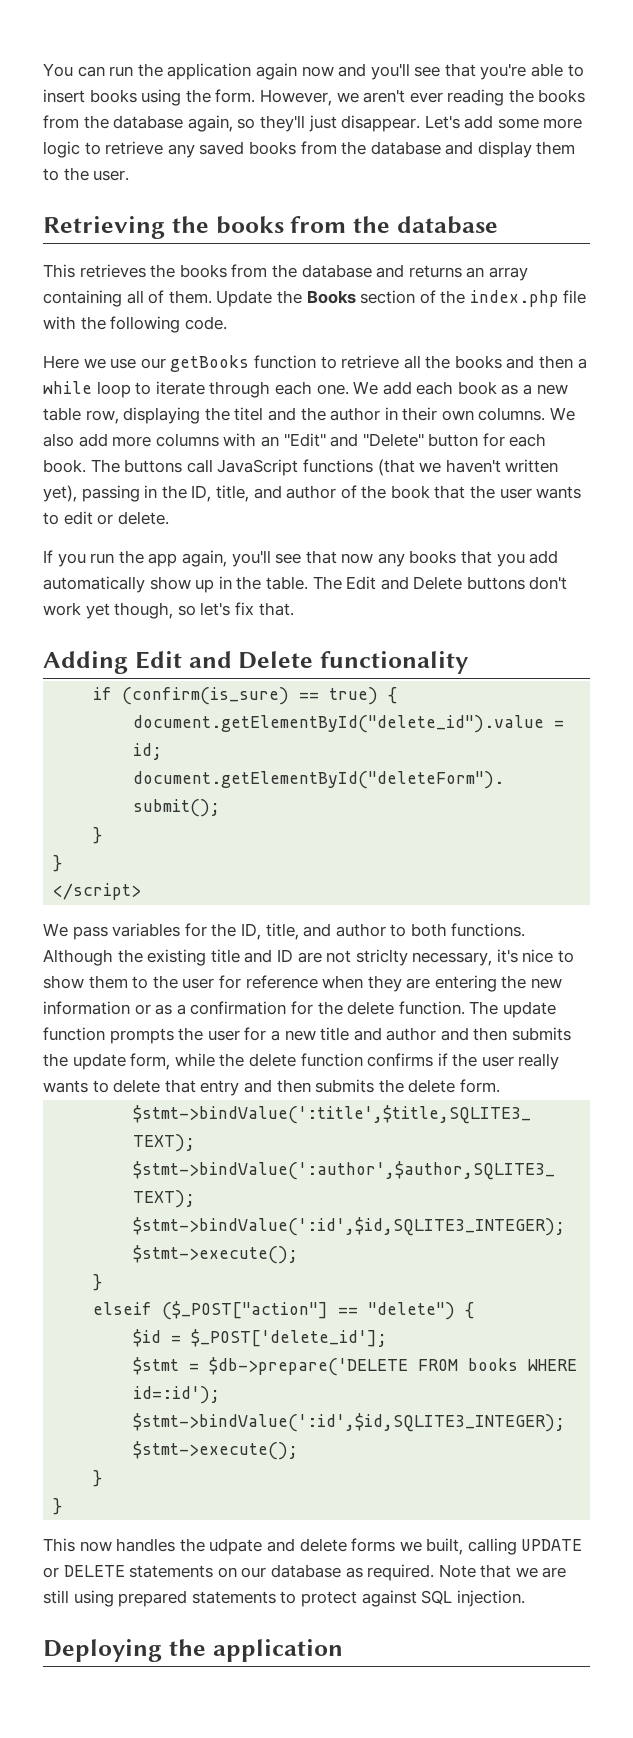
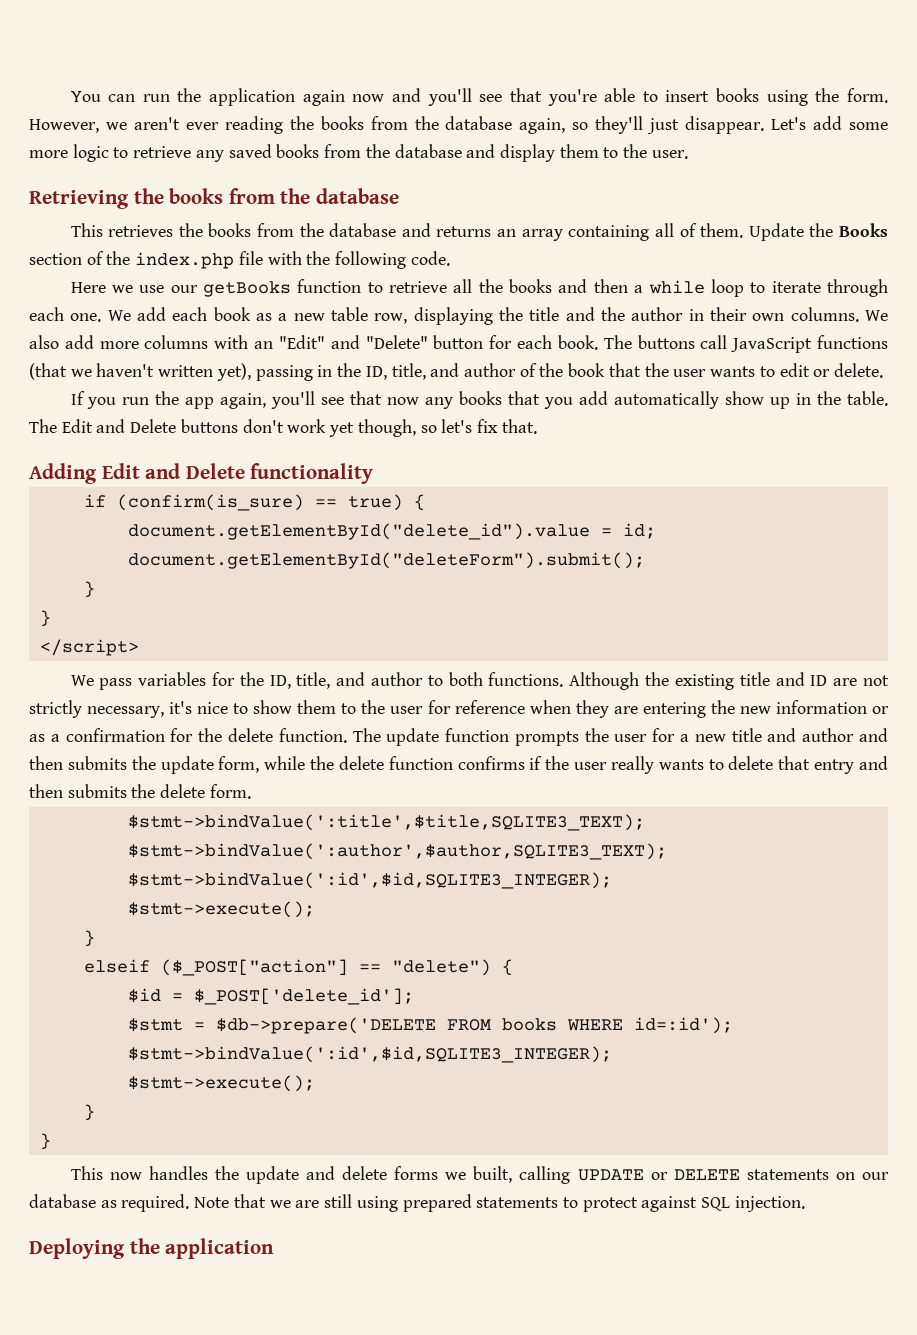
[234,407,264,421] titel -> [529,307,560,321] title
[355,949,408,966] striclty -> [29,700,82,718] strictly
[209,1538,263,1555] udpate -> [245,1166,299,1184] update

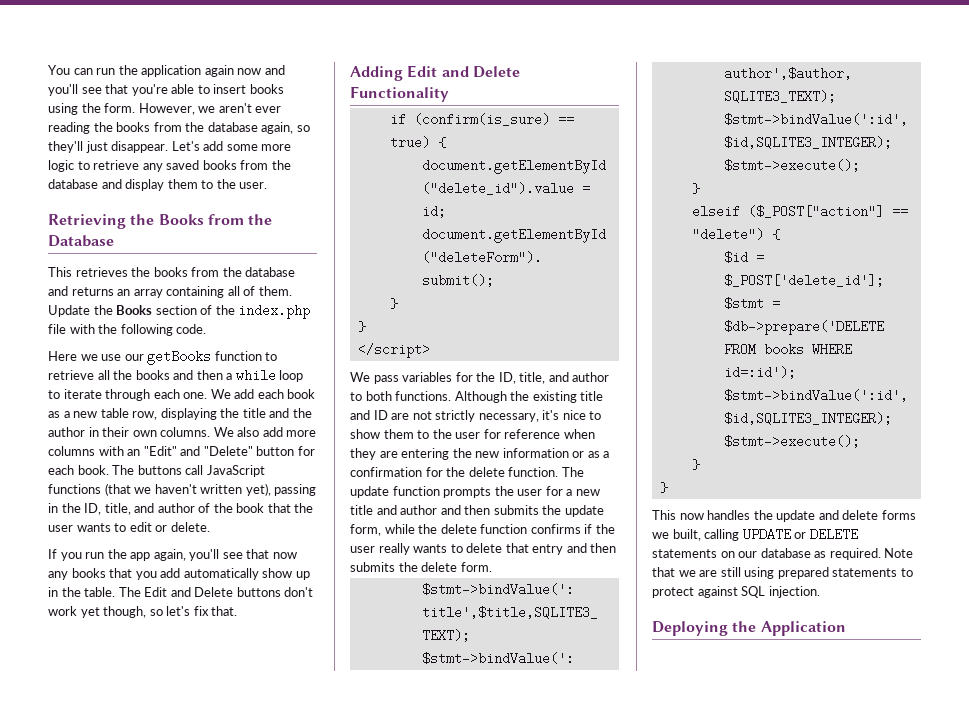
[169,188,399,204] books from the database -> [158,214,273,225] [48,235,114,247] Books from the Database
[250,463,374,484] functionality -> [350,86,449,102] Functionality
[165,1238,275,1259] application -> [760,621,846,636] Application

